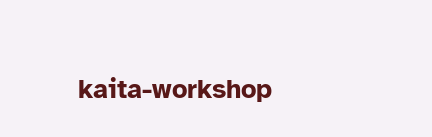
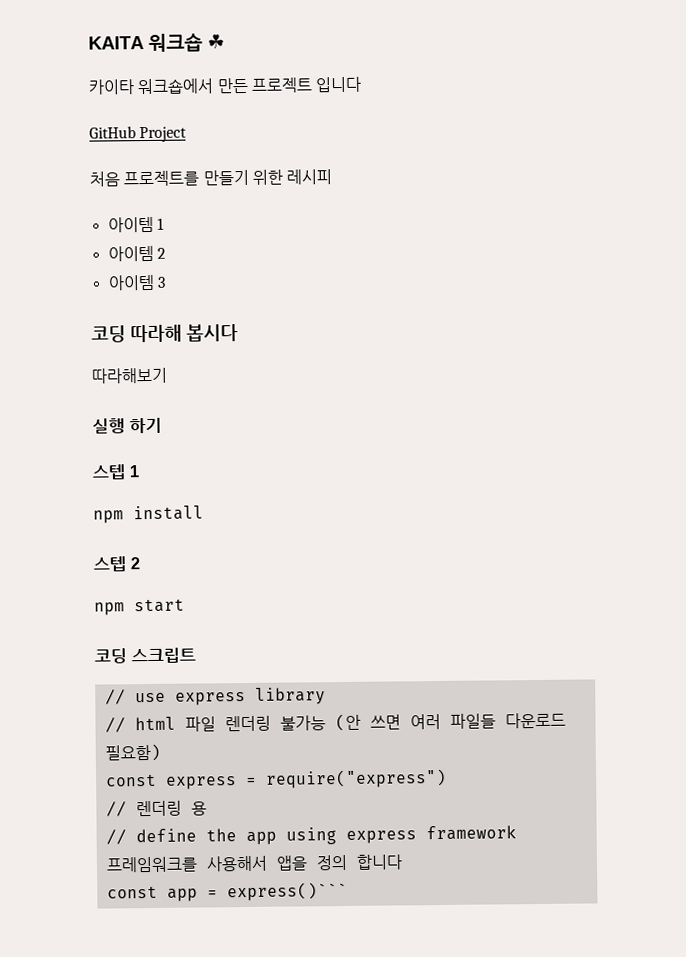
[78,77,272,102] kaita-workshop -> [88,33,225,52] [88,76,363,95] [89,126,188,143] [89,169,333,187] [107,216,164,233] [107,245,166,262] [107,274,166,291] [91,324,238,343] [91,367,168,384] [92,417,162,434] [92,464,139,480] [93,505,204,524] [93,556,140,572] [94,598,185,616] [94,647,196,664] [104,687,326,706] [104,712,566,733] [104,743,161,762] [105,768,447,790] [105,800,207,817] [105,825,517,846] [105,854,403,873] [106,881,348,902] KAITA 워크숍 ☘ // 카이타 워크숍에서 만든 프로젝트 입니다 // GitHub Project // 처음 프로젝트를 만들기 위한 레시피 // 아이템 1 // 아이템 2 // 아이템 3 // 코딩 따라해 봅시다 // 따라해보기 // 실행 하기 // 스텝 1 // npm install // 스텝 2 // npm start // 코딩 스크립트 // // use express library // // html 파일 렌더링 불가능 (안 쓰면 여러 파일들 다운로드 필요함) // const express = require("express") // // 렌더링 용 // // define the app using express framework 프레임워크를 사용해서 앱을 정의 합니다 // const app = express()```

